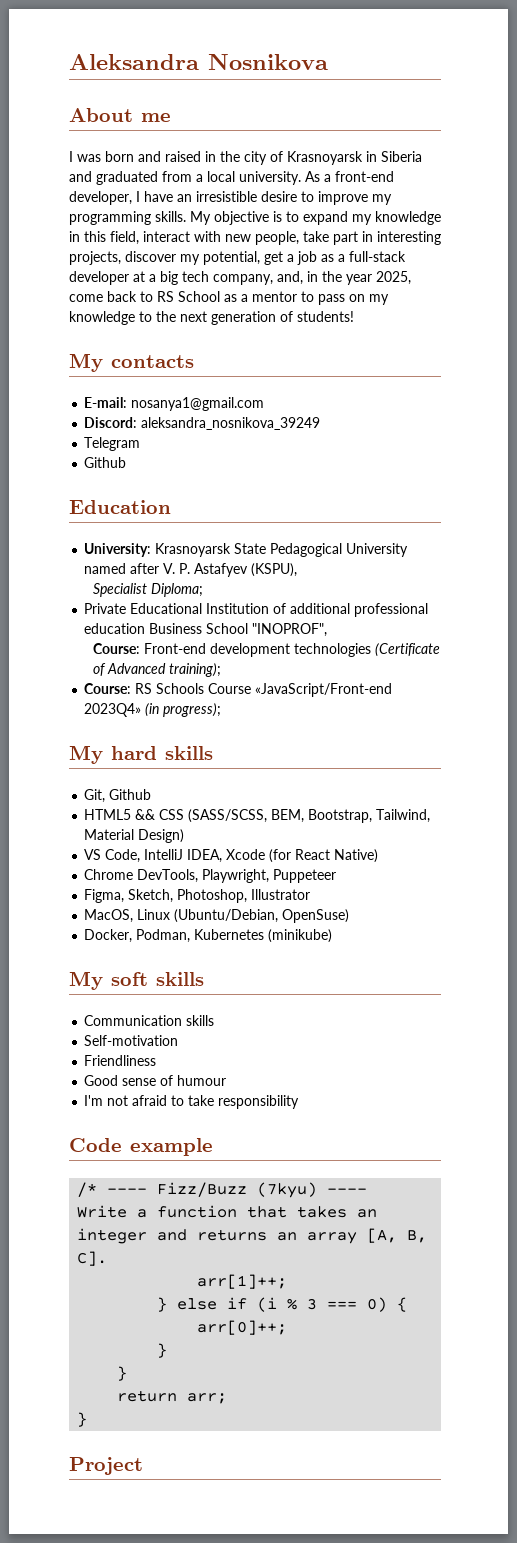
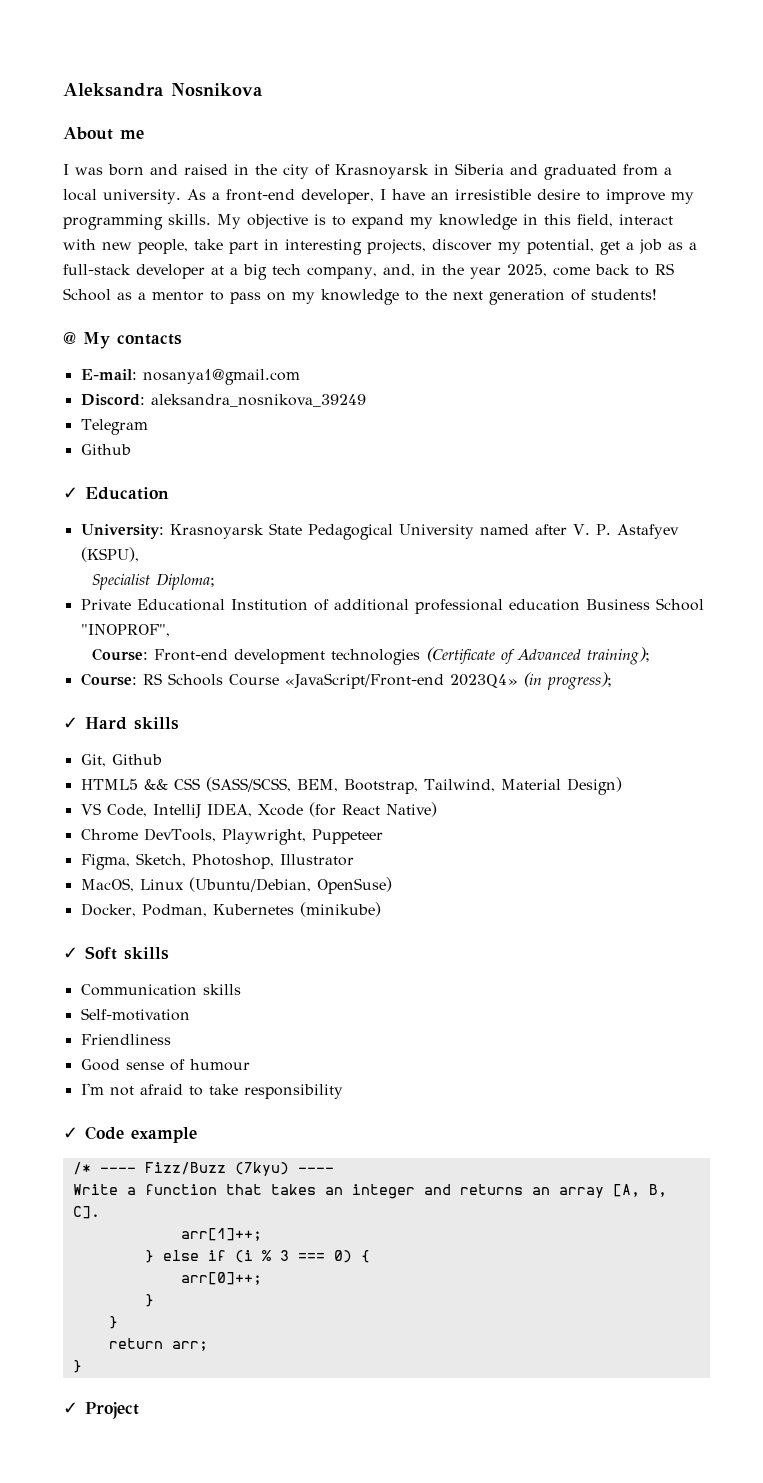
(354, 316) none -> [63,332,76,344] @
(127, 462) none -> [63,487,78,499] ✓
[69,745,157,764] My hard -> [63,717,127,730] ✓ Hard
[69,971,148,990] My soft -> [63,946,117,960] ✓ Soft
(300, 1102) none -> [63,1127,78,1139] ✓
(88, 1419) none -> [63,1402,78,1414] ✓

